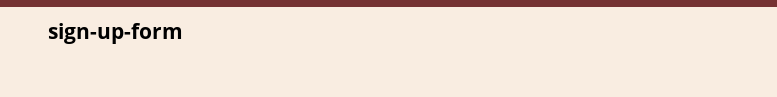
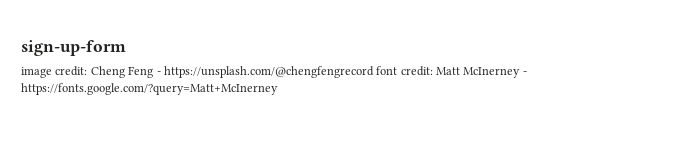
(183, 33) none -> [21,66,527,78] [21,83,278,95] // image credit: Cheng Feng - https://unsplash.com/@chengfengrecord font credit: Matt McInerney - https://fonts.google.com/?query=Matt+McInerney

